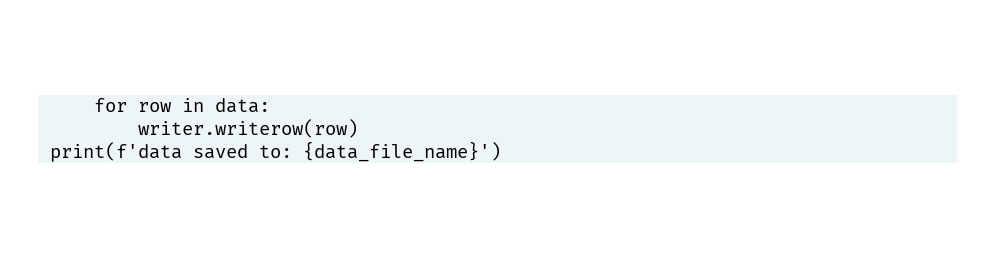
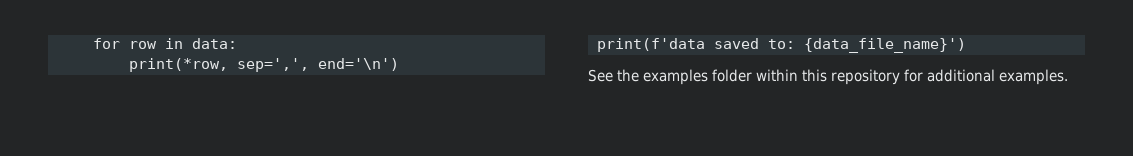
[138,119,358,138] writer.writerow(row) -> [129,58,399,72] print(*row, sep=',', end='\n')
(501, 151) none -> [588,69,1069,85] // See the examples folder within this repository for additional examples.

